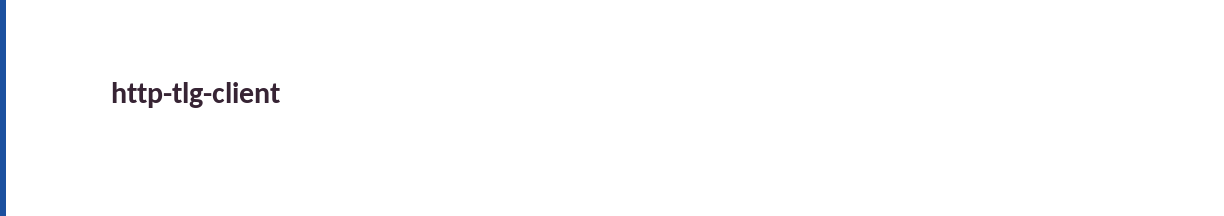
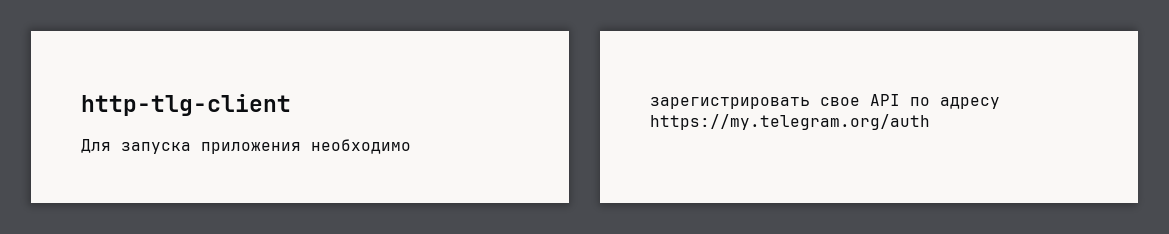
(280, 95) none -> [81,139,411,154] [650,94,1000,109] [650,114,930,130] // Для запуска приложения необходимо зарегистрировать свое API по адресу https://my.telegram.org/auth

